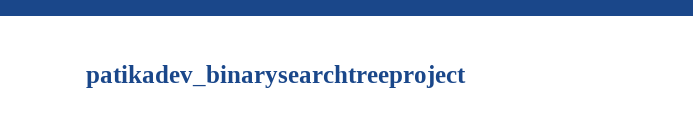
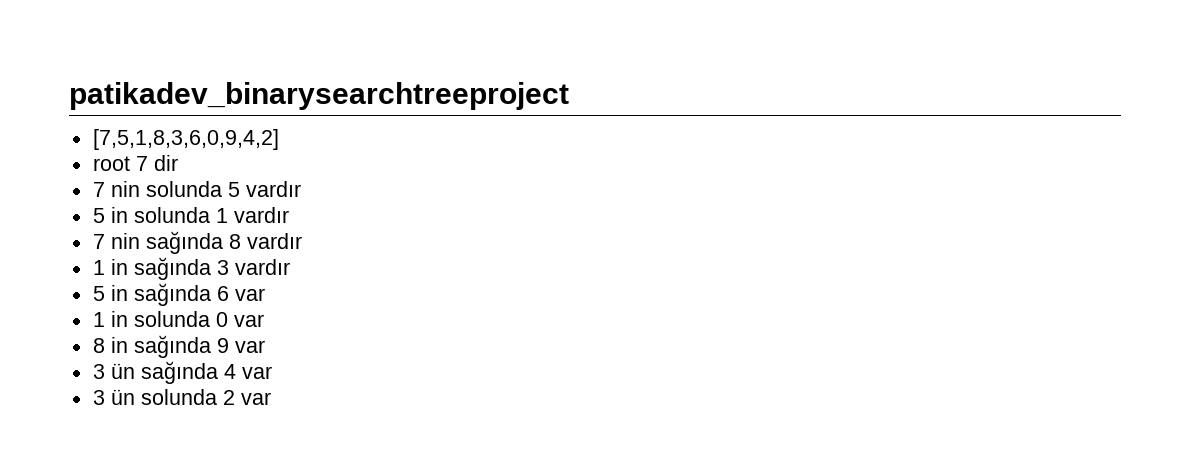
(466, 76) none -> [92,129,279,150] [92,155,178,171] [92,181,301,197] [92,207,289,223] [92,231,302,254] [92,257,290,280] [92,283,265,306] [92,311,264,327] [92,335,265,358] [92,361,272,384] [92,389,271,405] // [7,5,1,8,3,6,0,9,4,2] // root 7 dir // 7 nin solunda 5 vardır // 5 in solunda 1 vardır // 7 nin sağında 8 vardır // 1 in sağında 3 vardır // 5 in sağında 6 var // 1 in solunda 0 var // 8 in sağında 9 var // 3 ün sağında 4 var // 3 ün solunda 2 var

